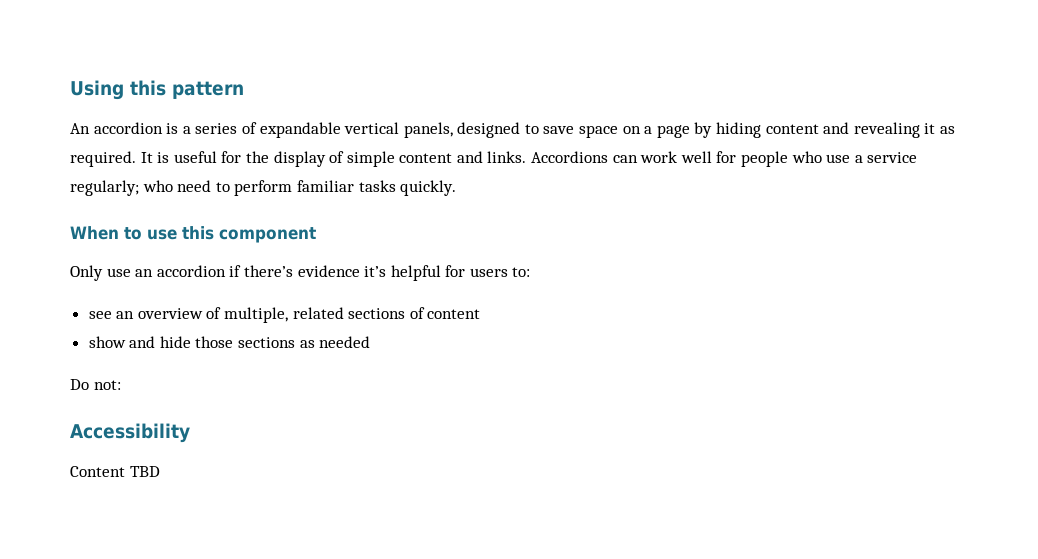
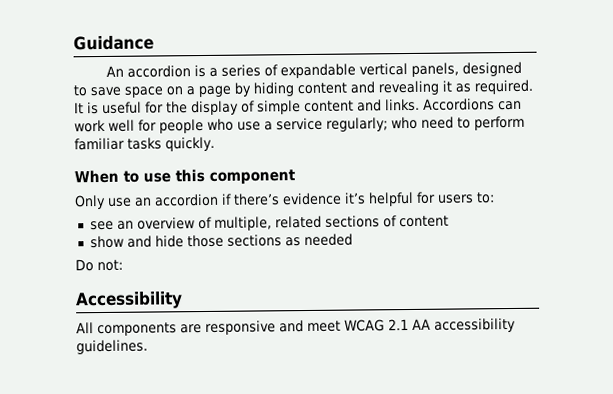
[70,80,244,100] Using this pattern -> [73,35,154,51] Guidance
[70,466,160,477] Content TBD -> [76,317,516,337] [76,339,148,355] All components are responsive and meet WCAG 2.1 AA accessibility guidelines.

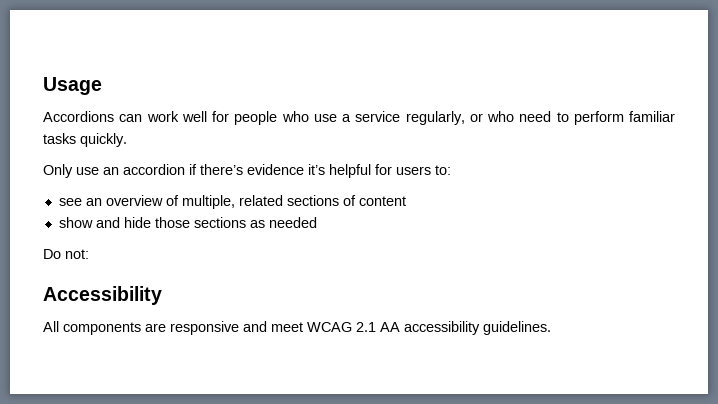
[73,35,154,51] [105,61,522,79] [73,79,534,98] [74,98,420,116] Guidance // An accordion is a series of expandable vertical panels, designed to save space on a page by hiding content and revealing it as required. It is useful for the display of simple content and links. -> [43,77,102,95] Usage //
[326,117,388,132] regularly; -> [405,111,483,125] regularly, or
[74,168,296,185] // When to use this component -> (127, 140) none

